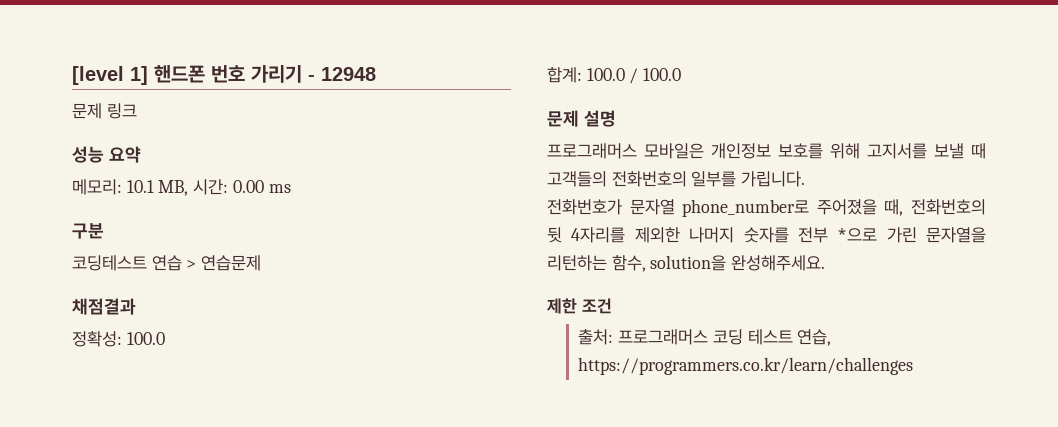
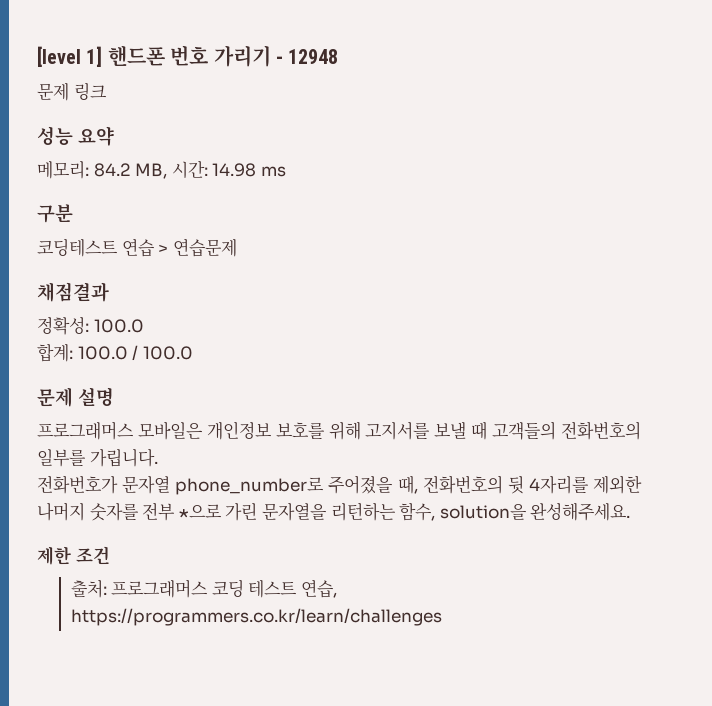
[126,180,154,193] 10.1 -> [93,163,131,177] 84.2
[232,180,264,193] 0.00 -> [212,163,257,177] 14.98

